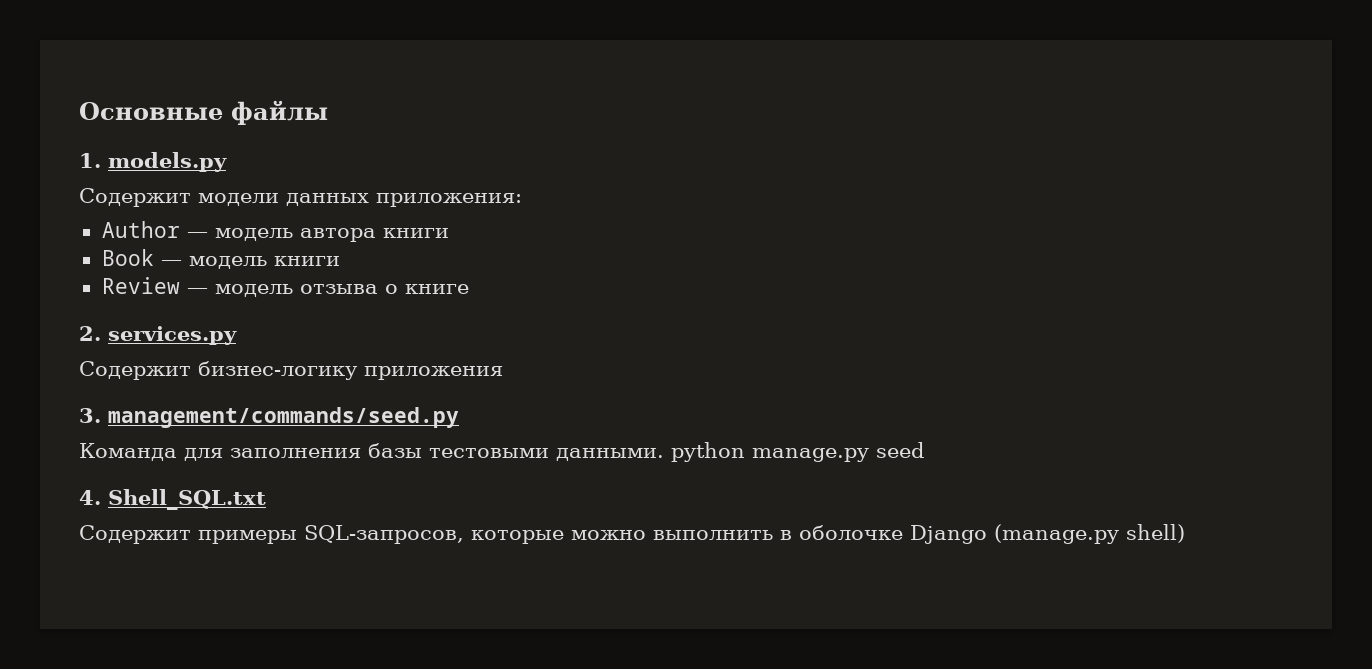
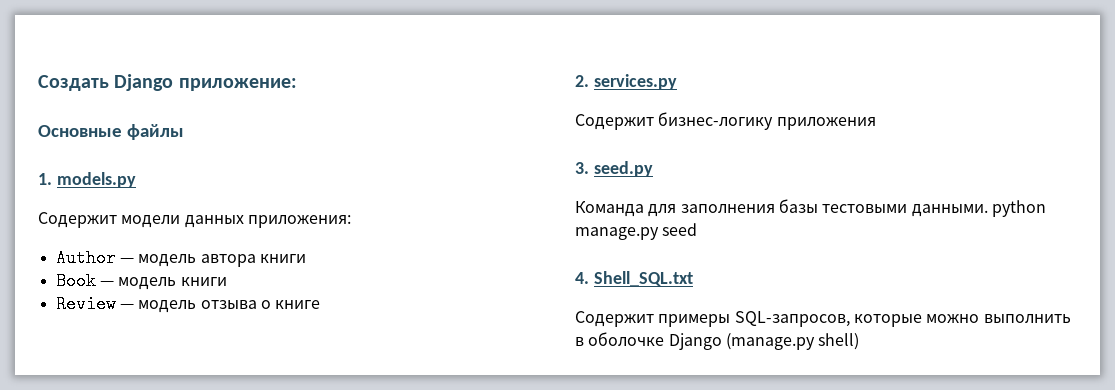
(79, 111) none -> [38,74,297,91] Создать Django приложение: //
[108,407,459,428] management/commands/seed.py -> [593,161,653,177] seed.py

